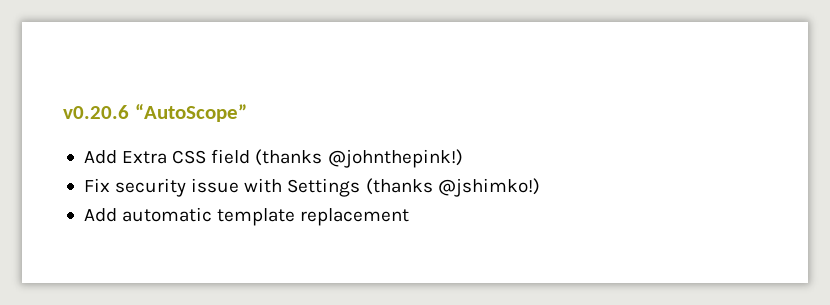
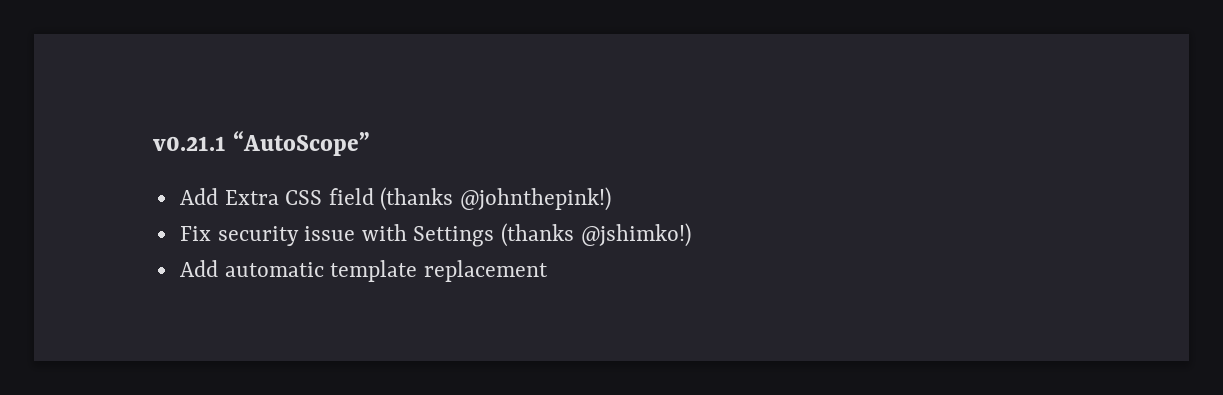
[63,105,129,119] v0.20.6 -> [153,136,226,151] v0.21.1

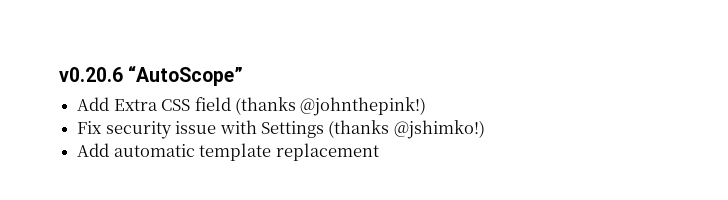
[153,136,226,151] v0.21.1 -> [59,67,123,82] v0.20.6

